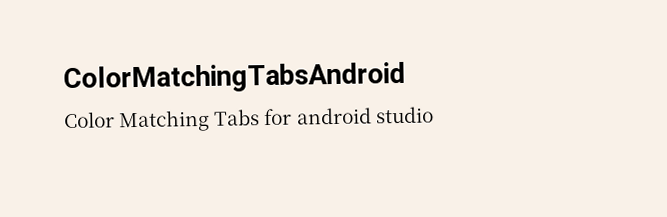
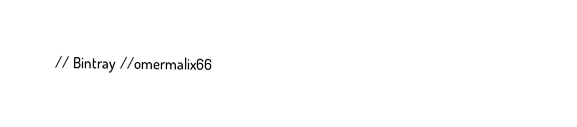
[63,61,406,95] [64,106,434,133] ColorMatchingTabsAndroid // Color Matching Tabs for android studio -> [54,55,214,73] // Bintray //omermalix66

